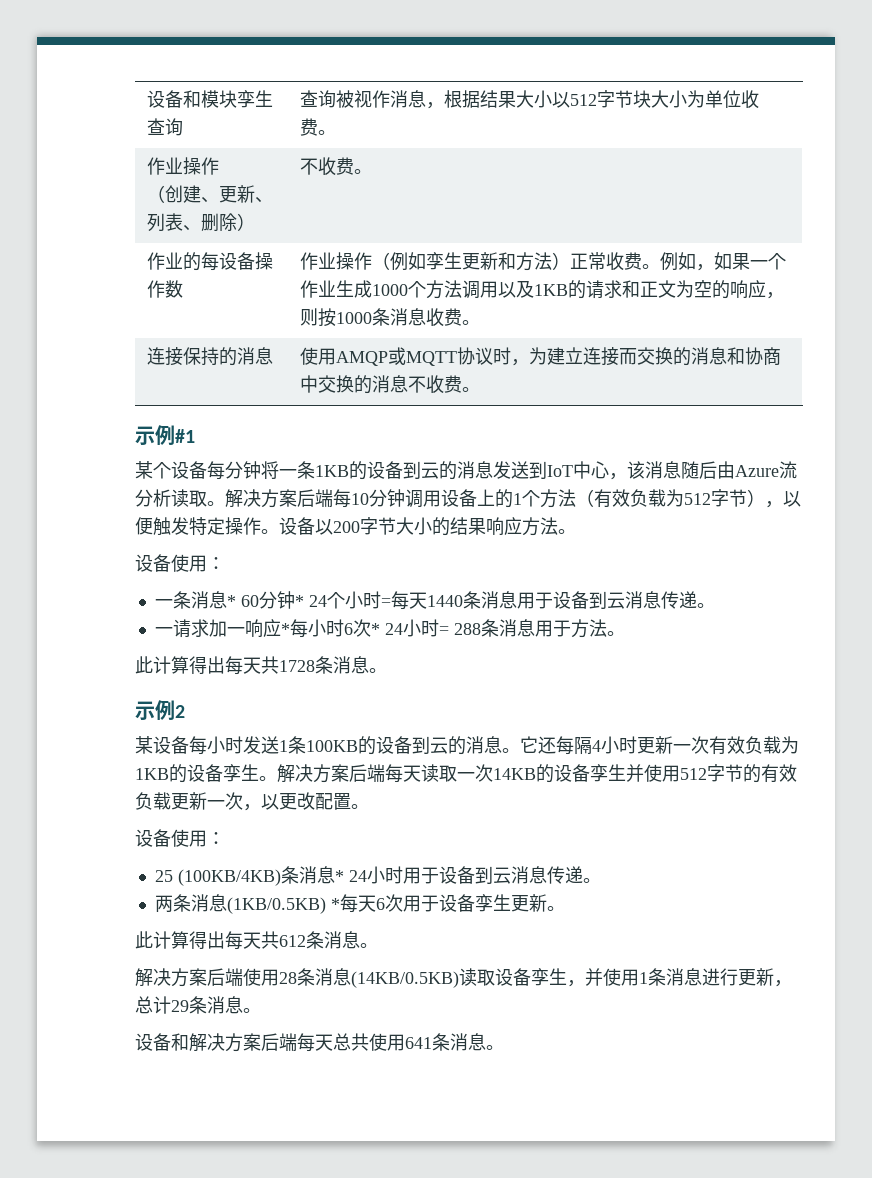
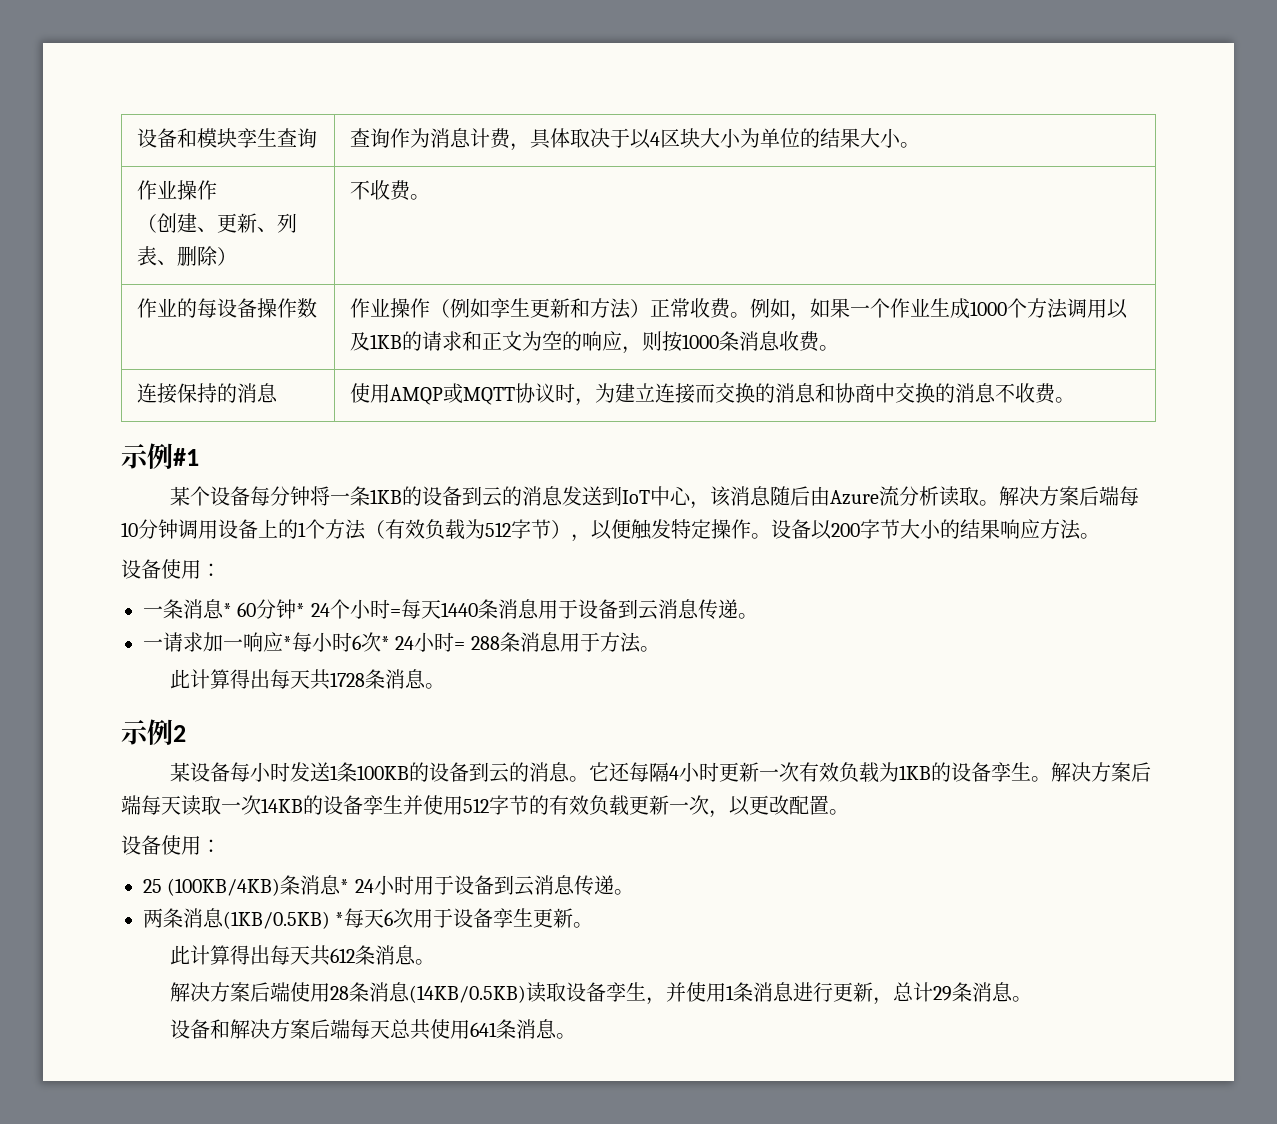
[335,90,633,109] 被视作消息，根据结果大小以512字节 -> [389,128,680,151] 作为消息计费，具体取决于以4区
[740,90,759,109] [299,118,318,136] 收费 -> [799,128,901,148] 的结果大小

